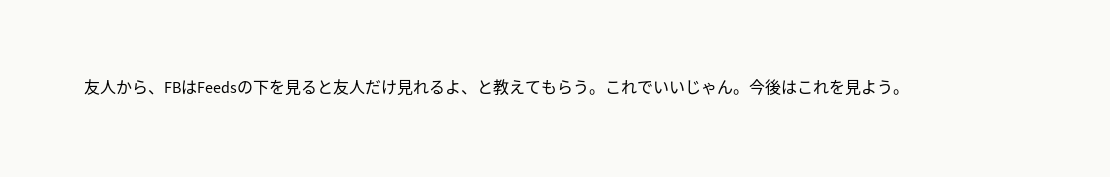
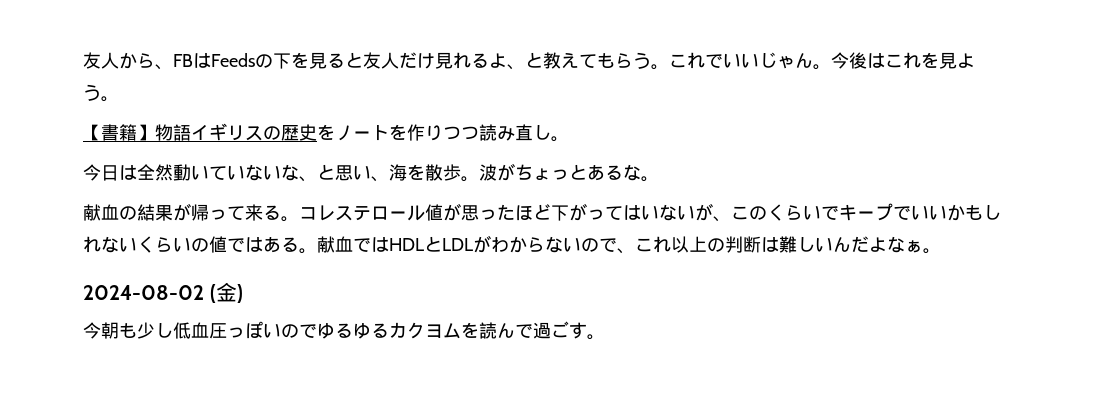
(909, 92) none -> [83,123,569,142] [83,163,659,182] [83,203,1001,222] [83,235,941,254] [83,282,243,303] [83,321,605,340] // 【書籍】物語イギリスの歴史をノートを作りつつ読み直し。 // 今日は全然動いていないな、と思い、海を散歩。波がちょっとあるな。 // 献血の結果が帰って来る。コレステロール値が思ったほど下がってはいないが、このくらいでキープでいいかもしれないくらいの値ではある。献血ではHDLとLDLがわからないので、これ以上の判断は難しいんだよなぁ。 // 2024-08-02 (金) // 今朝も少し低血圧っぽいのでゆるゆるカクヨムを読んで過ごす。

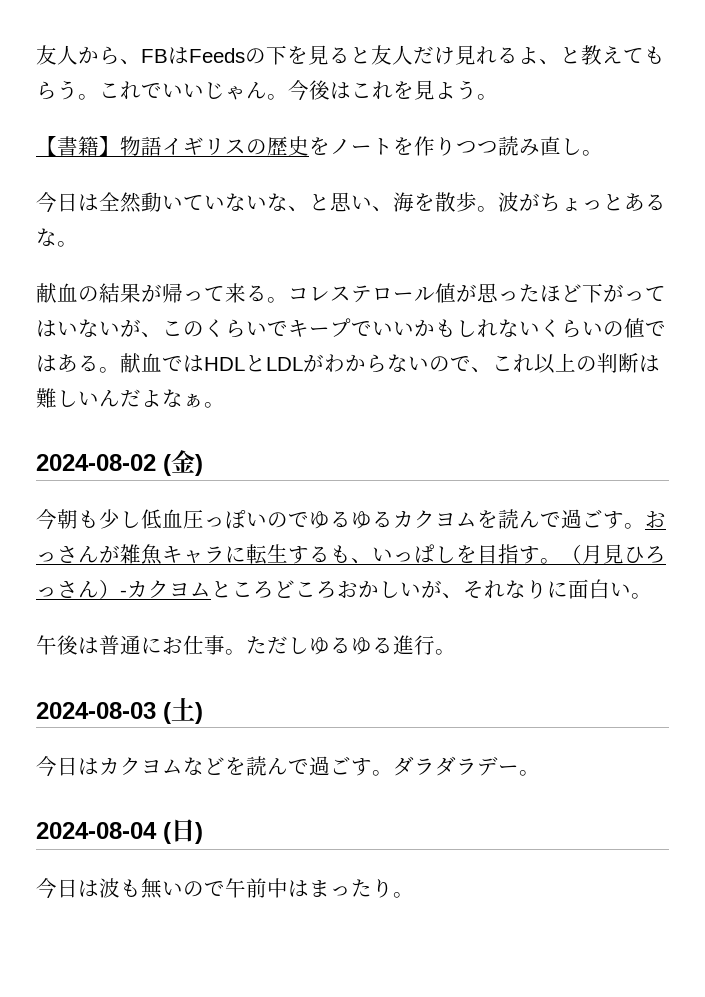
(605, 337) none -> [645,511,666,528] [36,544,666,565] [36,579,652,599] [36,635,456,655] [36,697,203,724] [36,756,540,777] [36,819,203,844] [36,878,414,899] おっさんが雑魚キャラに転生するも、いっぱしを目指す。（月見ひろっさん）-カクヨムところどころおかしいが、それなりに面白い。 // 午後は普通にお仕事。ただしゆるゆる進行。 // 2024-08-03 (土) // 今日はカクヨムなどを読んで過ごす。ダラダラデー。 // 2024-08-04 (日) // 今日は波も無いので午前中はまったり。

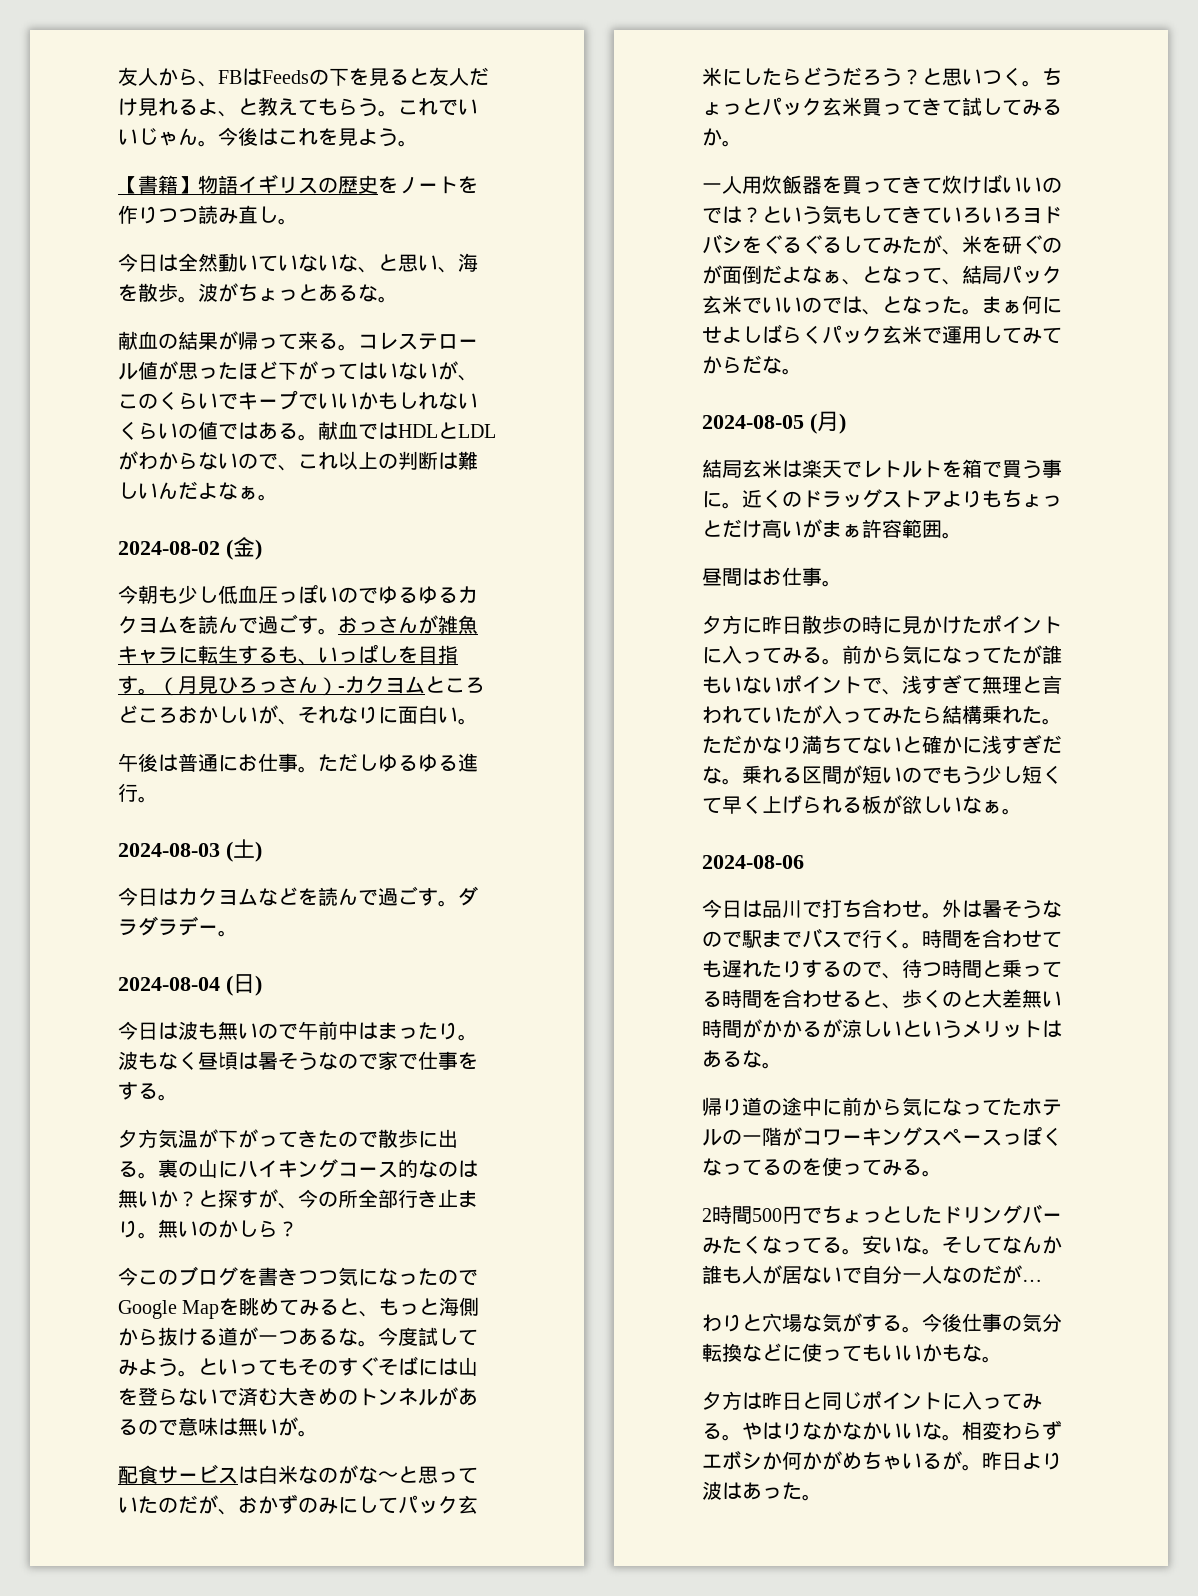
(414, 895) none -> [118,1051,478,1071] [118,1082,178,1101] [118,1129,458,1148] [118,1159,478,1179] [118,1189,478,1209] [118,1219,298,1239] [118,1266,478,1286] [118,1297,480,1319] [118,1327,478,1347] [118,1356,478,1377] [118,1387,478,1406] [118,1417,318,1437] [118,1464,478,1484] [118,1494,478,1515] [702,67,1062,87] [702,97,1062,116] [702,128,742,147] [702,174,1062,194] [702,205,1062,225] [702,234,1062,255] [702,265,1062,285] [702,295,1062,315] [702,324,1062,344] [702,355,802,375] [702,411,846,434] [702,459,1062,479] [702,489,1062,509] [702,519,962,539] [702,567,842,587] [702,615,1062,634] [702,645,1062,665] [702,674,1062,695] [702,705,1062,725] [702,734,1062,754] [702,765,1062,785] [702,795,1022,815] [702,855,804,869] [702,899,1062,919] [702,928,1062,949] [702,959,1062,979] [702,989,1062,1009] [702,1019,1062,1039] [702,1050,782,1069] [702,1097,1062,1116] [702,1127,1062,1146] [702,1157,942,1177] [702,1204,1062,1224] [702,1235,1062,1255] [702,1265,1042,1284] [702,1313,1062,1333] [702,1343,1002,1363] [702,1391,1042,1410] [702,1420,1062,1441] [702,1450,1062,1471] [702,1481,822,1501] 波もなく昼頃は暑そうなので家で仕事をする。 // 夕方気温が下がってきたので散歩に出る。裏の山にハイキングコース的なのは無いか？と探すが、今の所全部行き止まり。無いのかしら？ // 今このブログを書きつつ気になったのでGoogle Mapを眺めてみると、もっと海側から抜ける道が一つあるな。今度試してみよう。といってもそのすぐそばには山を登らないで済む大きめのトンネルがあるので意味は無いが。 // 配食サービスは白米なのがな〜と思っていたのだが、おかずのみにしてパック玄米にしたらどうだろう？と思いつく。ちょっとパック玄米買ってきて試してみるか。 // 一人用炊飯器を買ってきて炊けばいいのでは？という気もしてきていろいろヨドバシをぐるぐるしてみたが、米を研ぐのが面倒だよなぁ、となって、結局パック玄米でいいのでは、となった。まぁ何にせよしばらくパック玄米で運用してみてからだな。 // 2024-08-05 (月) // 結局玄米は楽天でレトルトを箱で買う事に。近くのドラッグストアよりもちょっとだけ高いがまぁ許容範囲。 // 昼間はお仕事。 // 夕方に昨日散歩の時に見かけたポイントに入ってみる。前から気になってたが誰もいないポイントで、浅すぎて無理と言われていたが入ってみたら結構乗れた。ただかなり満ちてないと確かに浅すぎだな。乗れる区間が短いのでもう少し短くて早く上げられる板が欲しいなぁ。 // 2024-08-06 // 今日は品川で打ち合わせ。外は暑そうなので駅までバスで行く。時間を合わせても遅れたりするので、待つ時間と乗ってる時間を合わせると、歩くのと大差無い時間がかかるが涼しいというメリットはあるな。 // 帰り道の途中に前から気になってたホテルの一階がコワーキングスペースっぽくなってるのを使ってみる。 // 2時間500円でちょっとしたドリングバーみたくなってる。安いな。そしてなんか誰も人が居ないで自分一人なのだが… // わりと穴場な気がする。今後仕事の気分転換などに使ってもいいかもな。 // 夕方は昨日と同じポイントに入ってみる。やはりなかなかいいな。相変わらずエボシか何かがめちゃいるが。昨日より波はあった。

